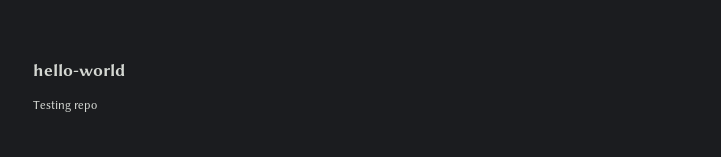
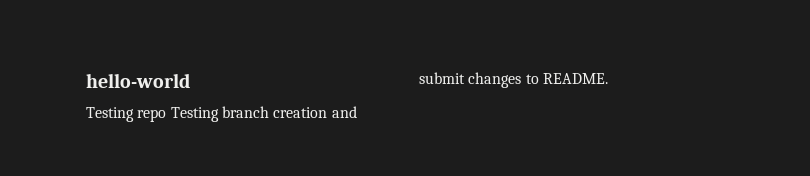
(98, 107) none -> [170,106,357,122] [419,72,608,88] Testing branch creation and submit changes to README.

